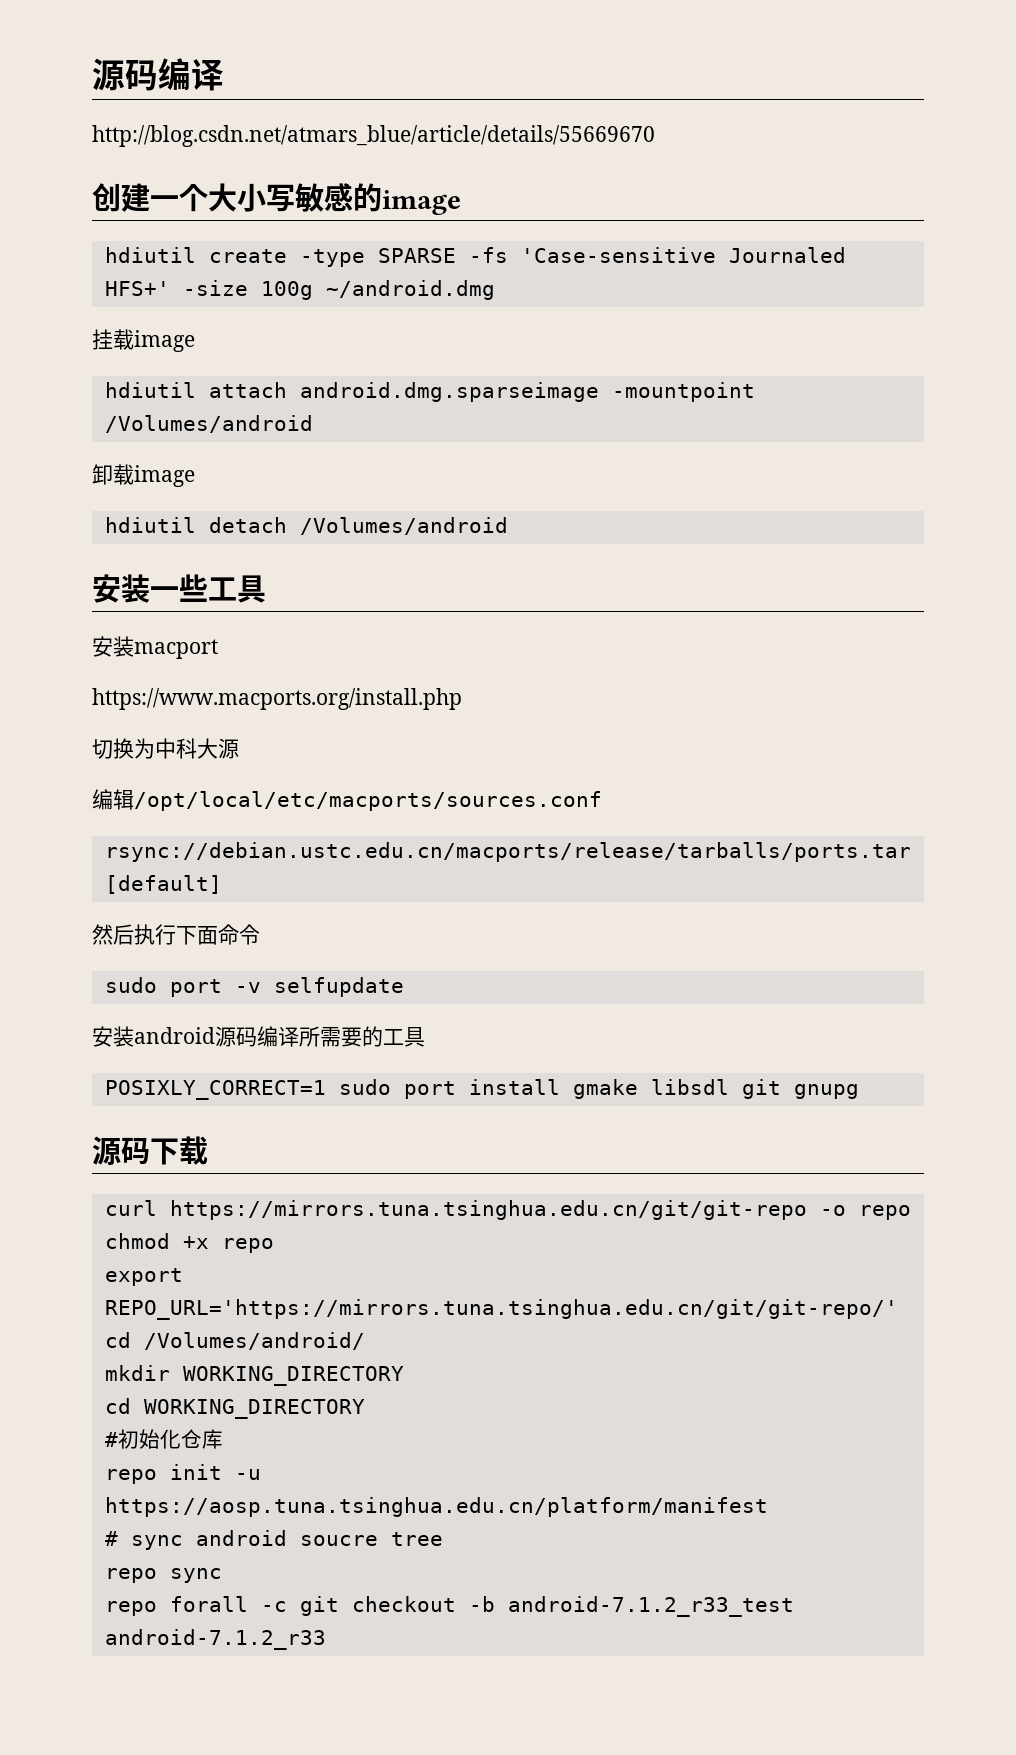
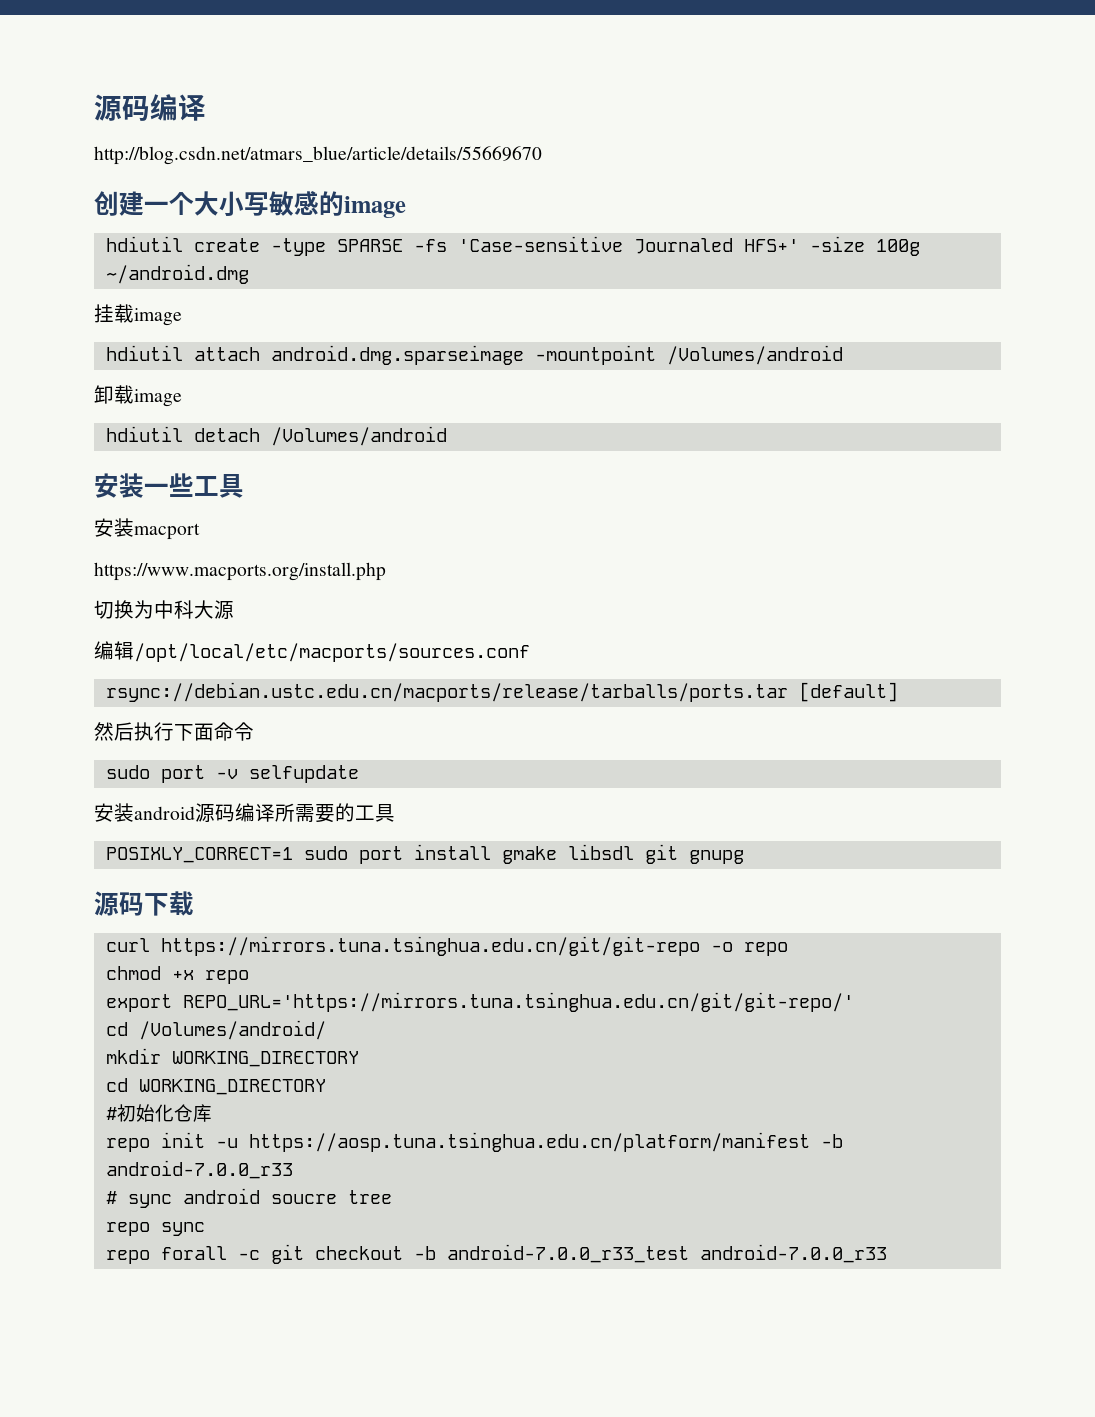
(768, 1507) none -> [820,1134,843,1148] [105,1160,293,1179] -b android-7.0.0_r33
[507,1596,794,1617] [104,1629,326,1650] android-7.1.2_r33_test android-7.1.2_r33 -> [446,1244,887,1263] android-7.0.0_r33_test android-7.0.0_r33

